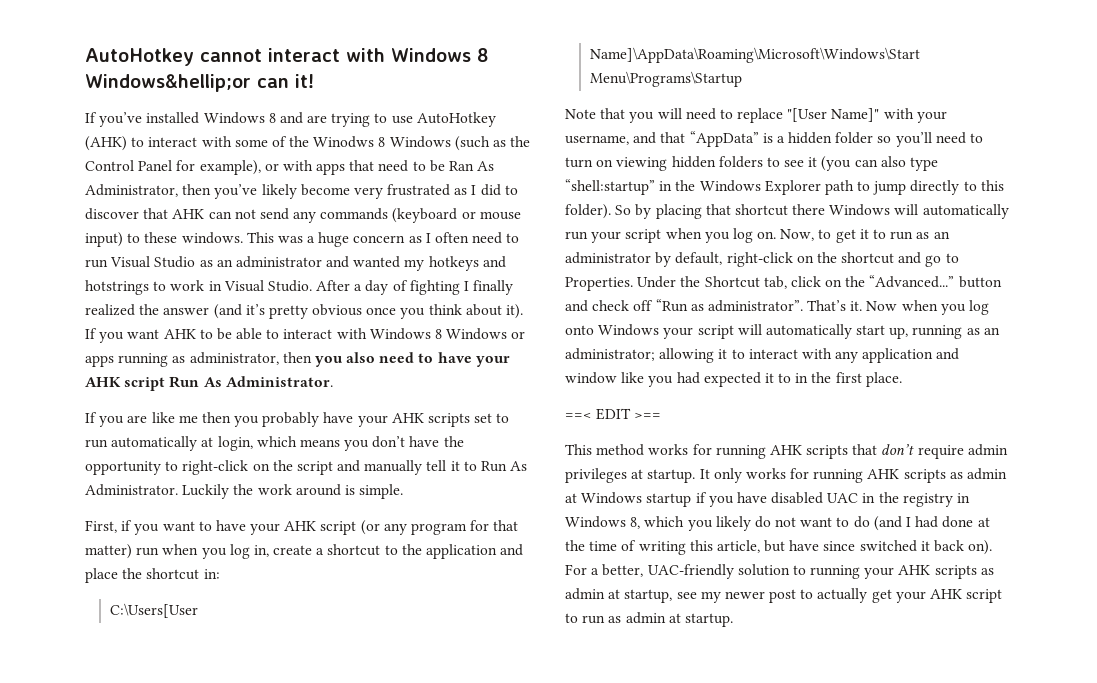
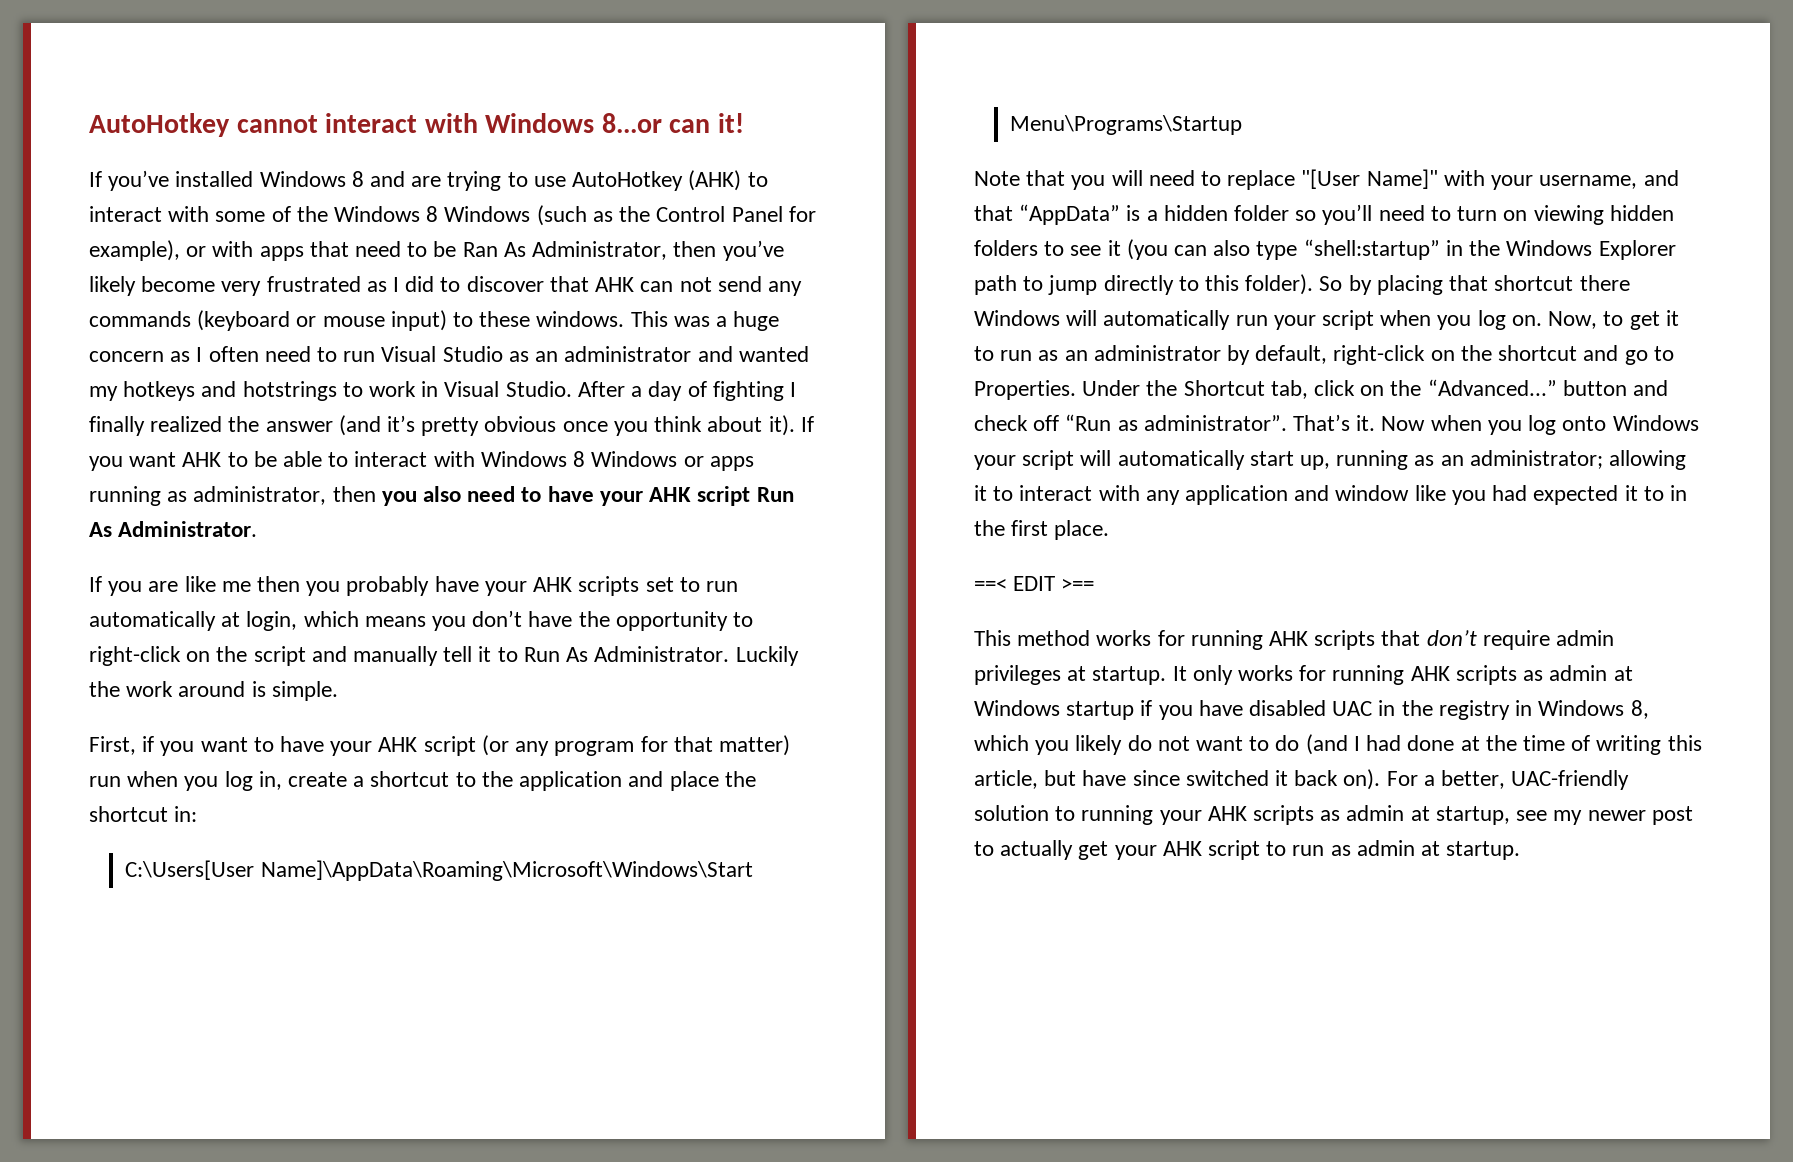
[477,48,488,62] [85,74,251,92] 8 Windows&hellip;or -> [601,113,662,133] 8...or
[313,136,375,148] Winodws -> [334,206,421,222] Windows

